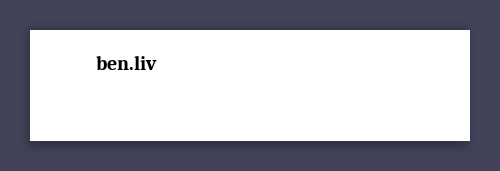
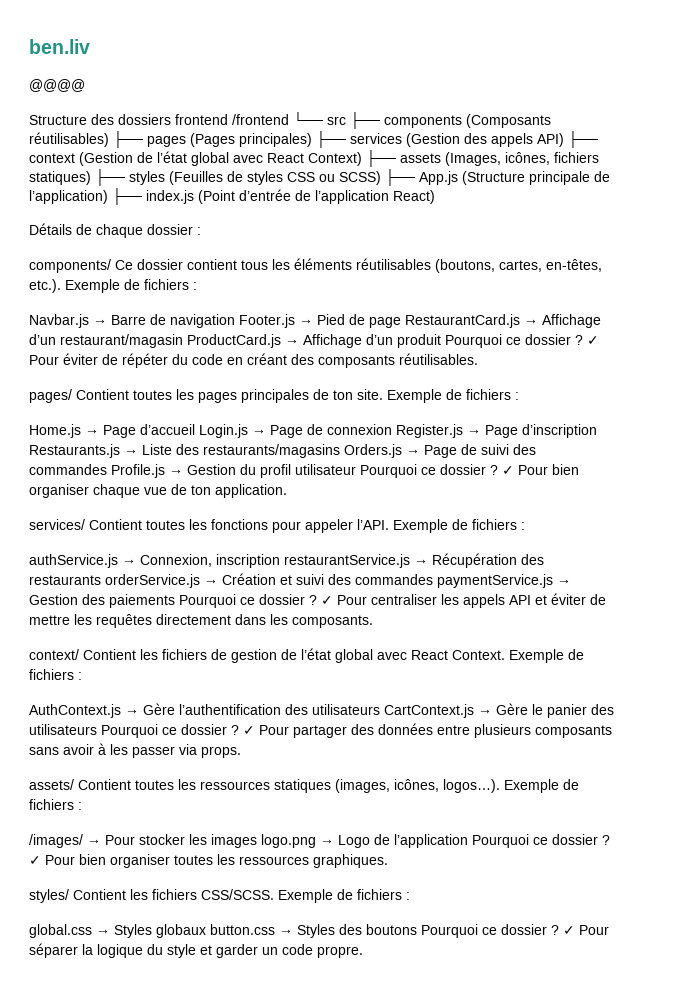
(157, 62) none -> [29,79,85,92] [29,112,551,129] [29,131,598,148] [29,150,599,167] [29,169,610,186] [29,188,435,205] [29,223,201,238] [29,258,602,273] [29,279,197,293] [29,314,601,328] [29,334,599,348] [29,353,478,368] [29,389,519,403] [29,424,597,438] [29,444,536,458] [29,464,579,478] [29,484,287,498] [29,519,525,533] [29,553,544,568] [29,573,571,588] [29,593,606,608] [29,614,373,628] [29,648,584,663] [29,669,82,680] [29,703,614,718] [29,723,612,738] [29,743,241,758] [29,779,579,793] [29,799,82,810] [29,834,610,848] [29,854,388,868] [29,889,410,903] [29,924,609,938] [29,943,363,958] // @@@@ // Structure des dossiers frontend /frontend └── src ├── components (Composants réutilisables) ├── pages (Pages principales) ├── services (Gestion des appels API) ├── context (Gestion de l’état global avec React Context) ├── assets (Images, icônes, fichiers statiques) ├── styles (Feuilles de styles CSS ou SCSS) ├── App.js (Structure principale de l’application) ├── index.js (Point d’entrée de l’application React) // Détails de chaque dossier : // components/ Ce dossier contient tous les éléments réutilisables (boutons, cartes, en-têtes, etc.). Exemple de fichiers : // Navbar.js → Barre de navigation Footer.js → Pied de page RestaurantCard.js → Affichage d’un restaurant/magasin ProductCard.js → Affichage d’un produit Pourquoi ce dossier ? ✓ Pour éviter de répéter du code en créant des composants réutilisables. // pages/ Contient toutes les pages principales de ton site. Exemple de fichiers : // Home.js → Page d’accueil Login.js → Page de connexion Register.js → Page d’inscription Restaurants.js → Liste des restaurants/magasins Orders.js → Page de suivi des commandes Profile.js → Gestion du profil utilisateur Pourquoi ce dossier ? ✓ Pour bien organiser chaque vue de ton application. // services/ Contient toutes les fonctions pour appeler l’API. Exemple de fichiers : // authService.js → Connexion, inscription restaurantService.js → Récupération des restaurants orderService.js → Création et suivi des commandes paymentService.js → Gestion des paiements Pourquoi ce dossier ? ✓ Pour centraliser les appels API et éviter de mettre les requêtes directement dans les composants. // context/ Contient les fichiers de gestion de l’état global avec React Context. Exemple de fichiers : // AuthContext.js → Gère l’authentification des utilisateurs CartContext.js → Gère le panier des utilisateurs Pourquoi ce dossier ? ✓ Pour partager des données entre plusieurs composants sans avoir à les passer via props. // assets/ Contient toutes les ressources statiques (images, icônes, logos…). Exemple de fichiers : // /images/ → Pour stocker les images logo.png → Logo de l’application Pourquoi ce dossier ? ✓ Pour bien organiser toutes les ressources graphiques. // styles/ Contient les fichiers CSS/SCSS. Exemple de fichiers : // global.css → Styles globaux button.css → Styles des boutons Pourquoi ce dossier ? ✓ Pour séparer la logique du style et garder un code propre.

